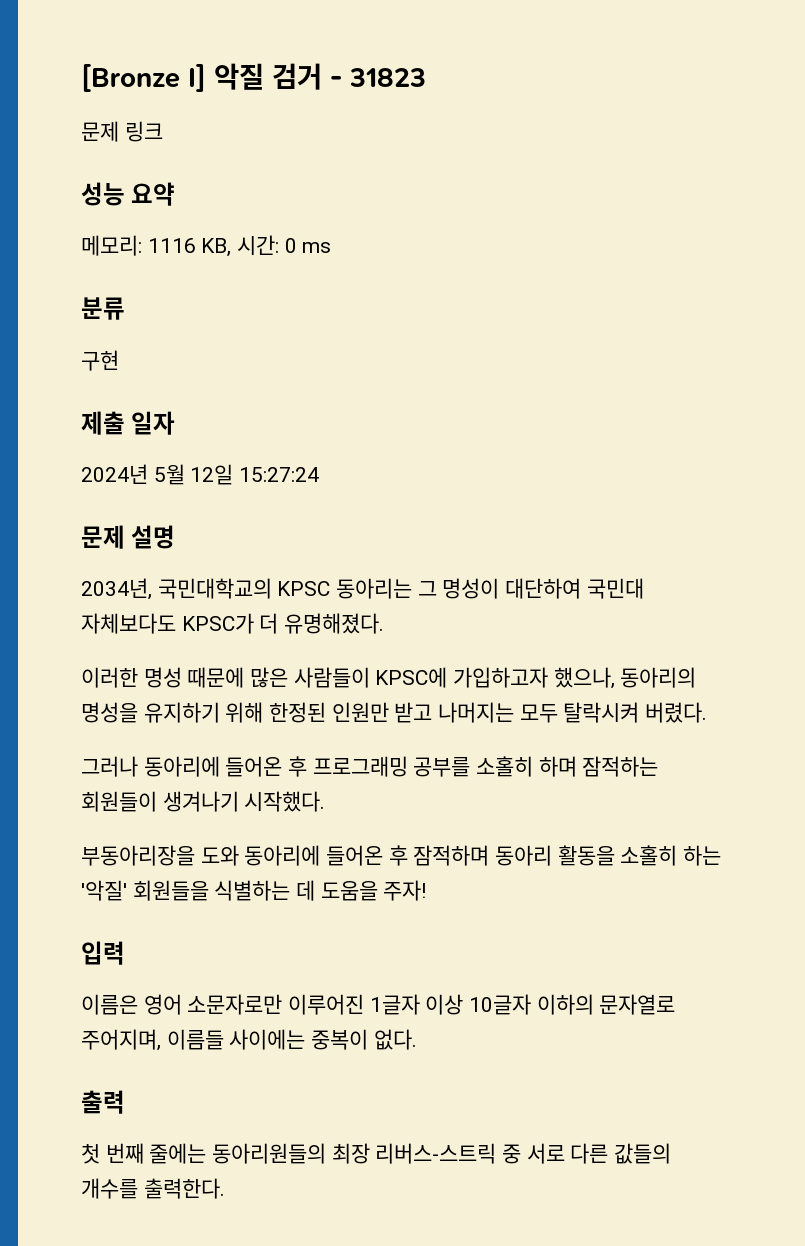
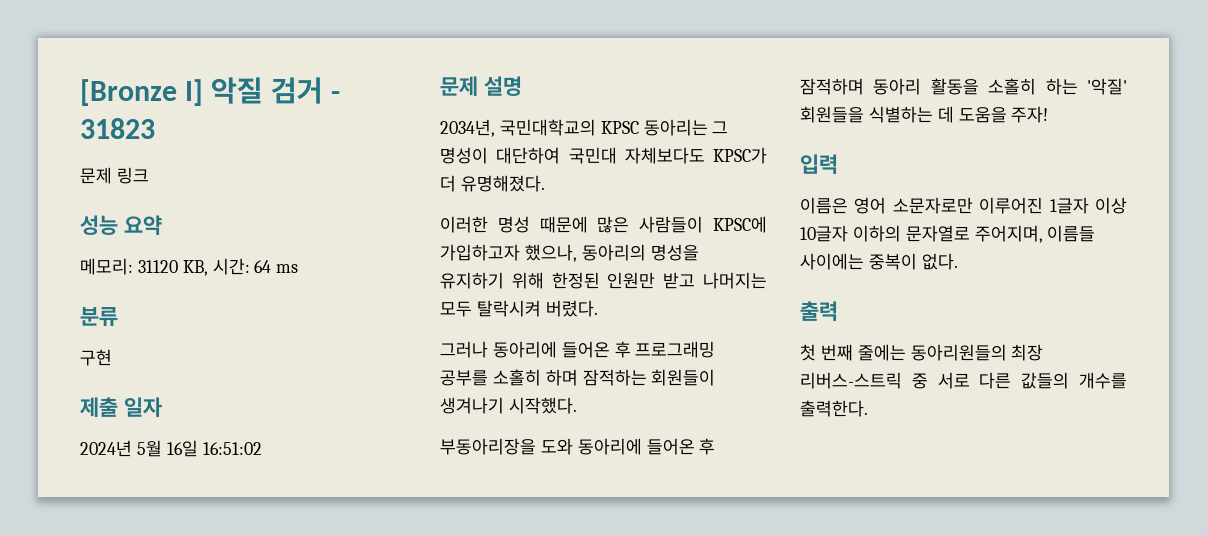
[147,238,196,253] 1116 -> [137,260,178,273] 31120
[284,238,297,253] 0 -> [254,260,272,273] 64
[190,464,320,485] 12일 15:27:24 -> [166,440,262,457] 16일 16:51:02

